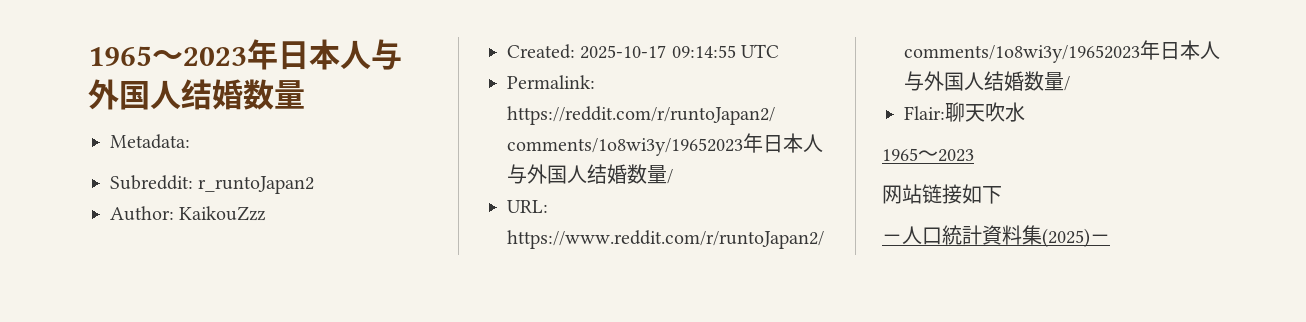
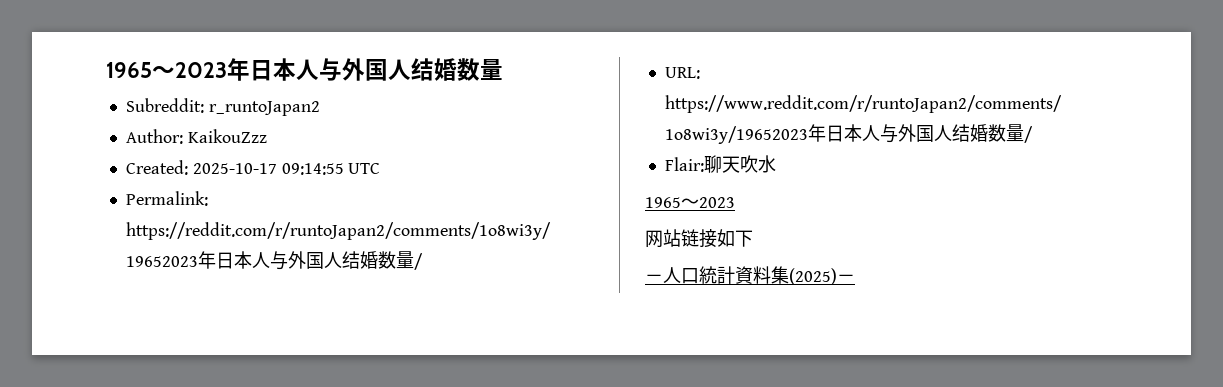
[110,134,190,149] // Metadata: -> (503, 69) none

